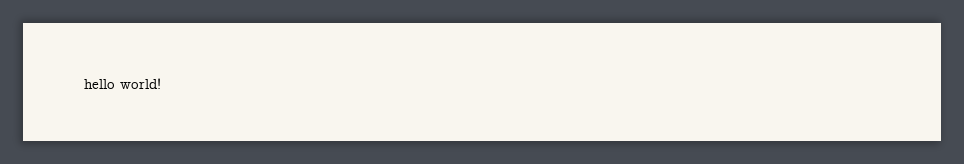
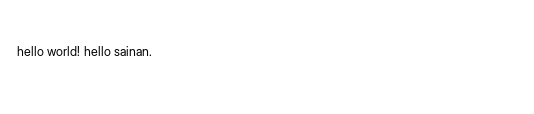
(161, 83) none -> [83,46,153,56] hello sainan.

